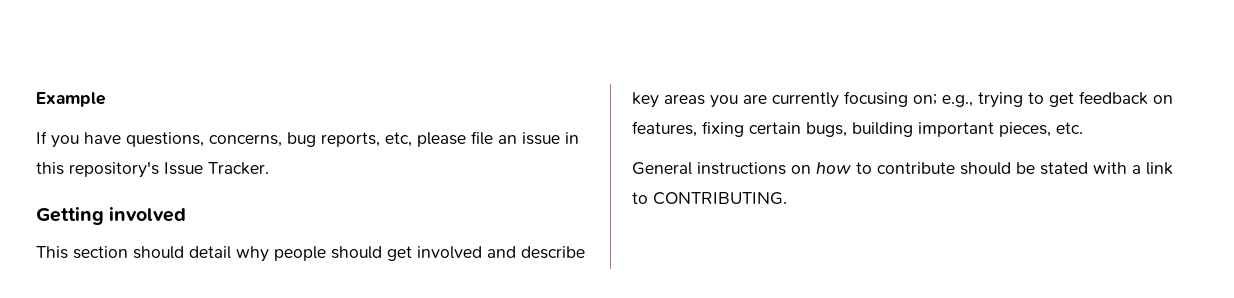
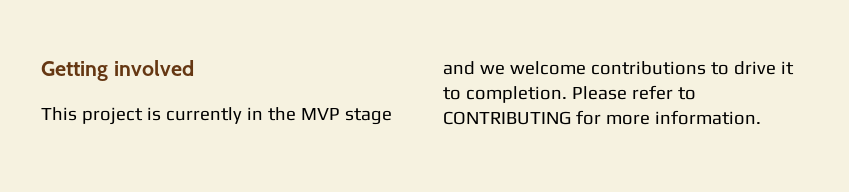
[36,92,106,107] [36,131,579,148] [36,161,269,178] [36,207,187,225] [36,246,585,262] [632,91,1173,108] [632,121,1083,137] [632,162,1173,175] [632,192,787,205] Example // If you have questions, concerns, bug reports, etc, please file an issue in this repository's Issue Tracker. // Getting involved // This section should detail why people should get involved and describe key areas you are currently focusing on; e.g., trying to get feedback on features, fixing certain bugs, building important pieces, etc. // General instructions on how to contribute should be stated with a link to CONTRIBUTING. -> [41,60,194,81] [41,107,392,125] [443,61,794,75] [443,85,696,103] [443,110,761,125] Getting involved // This project is currently in the MVP stage and we welcome contributions to drive it to completion. Please refer to CONTRIBUTING for more information.

